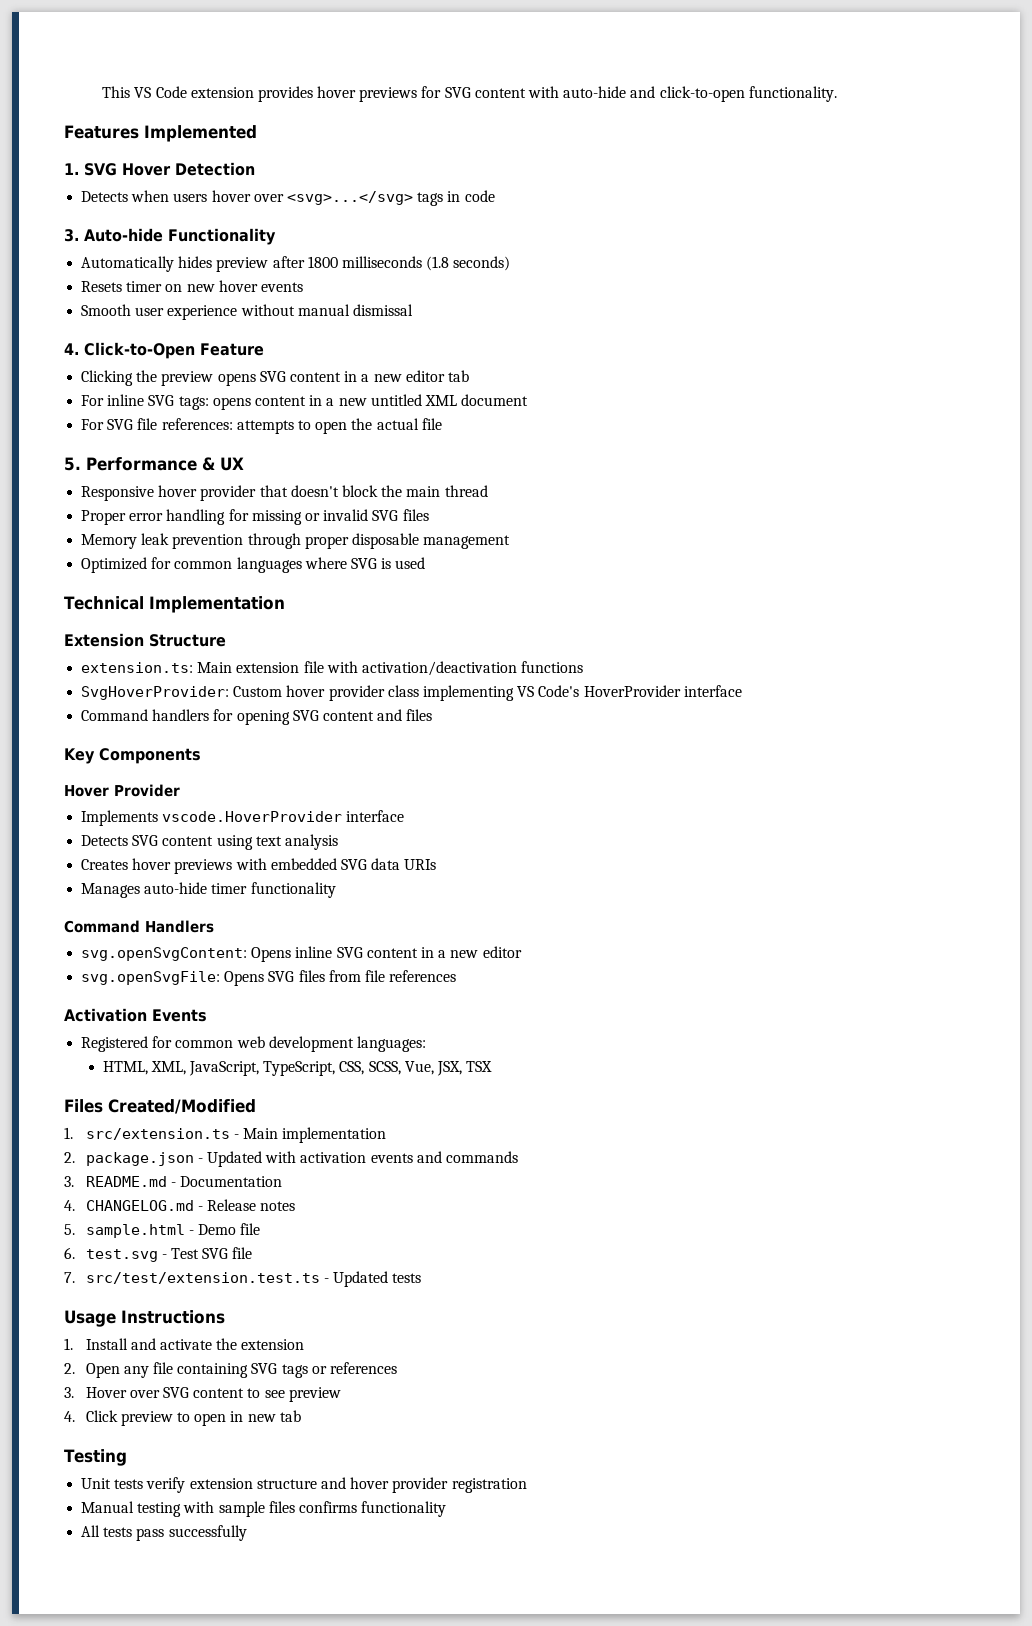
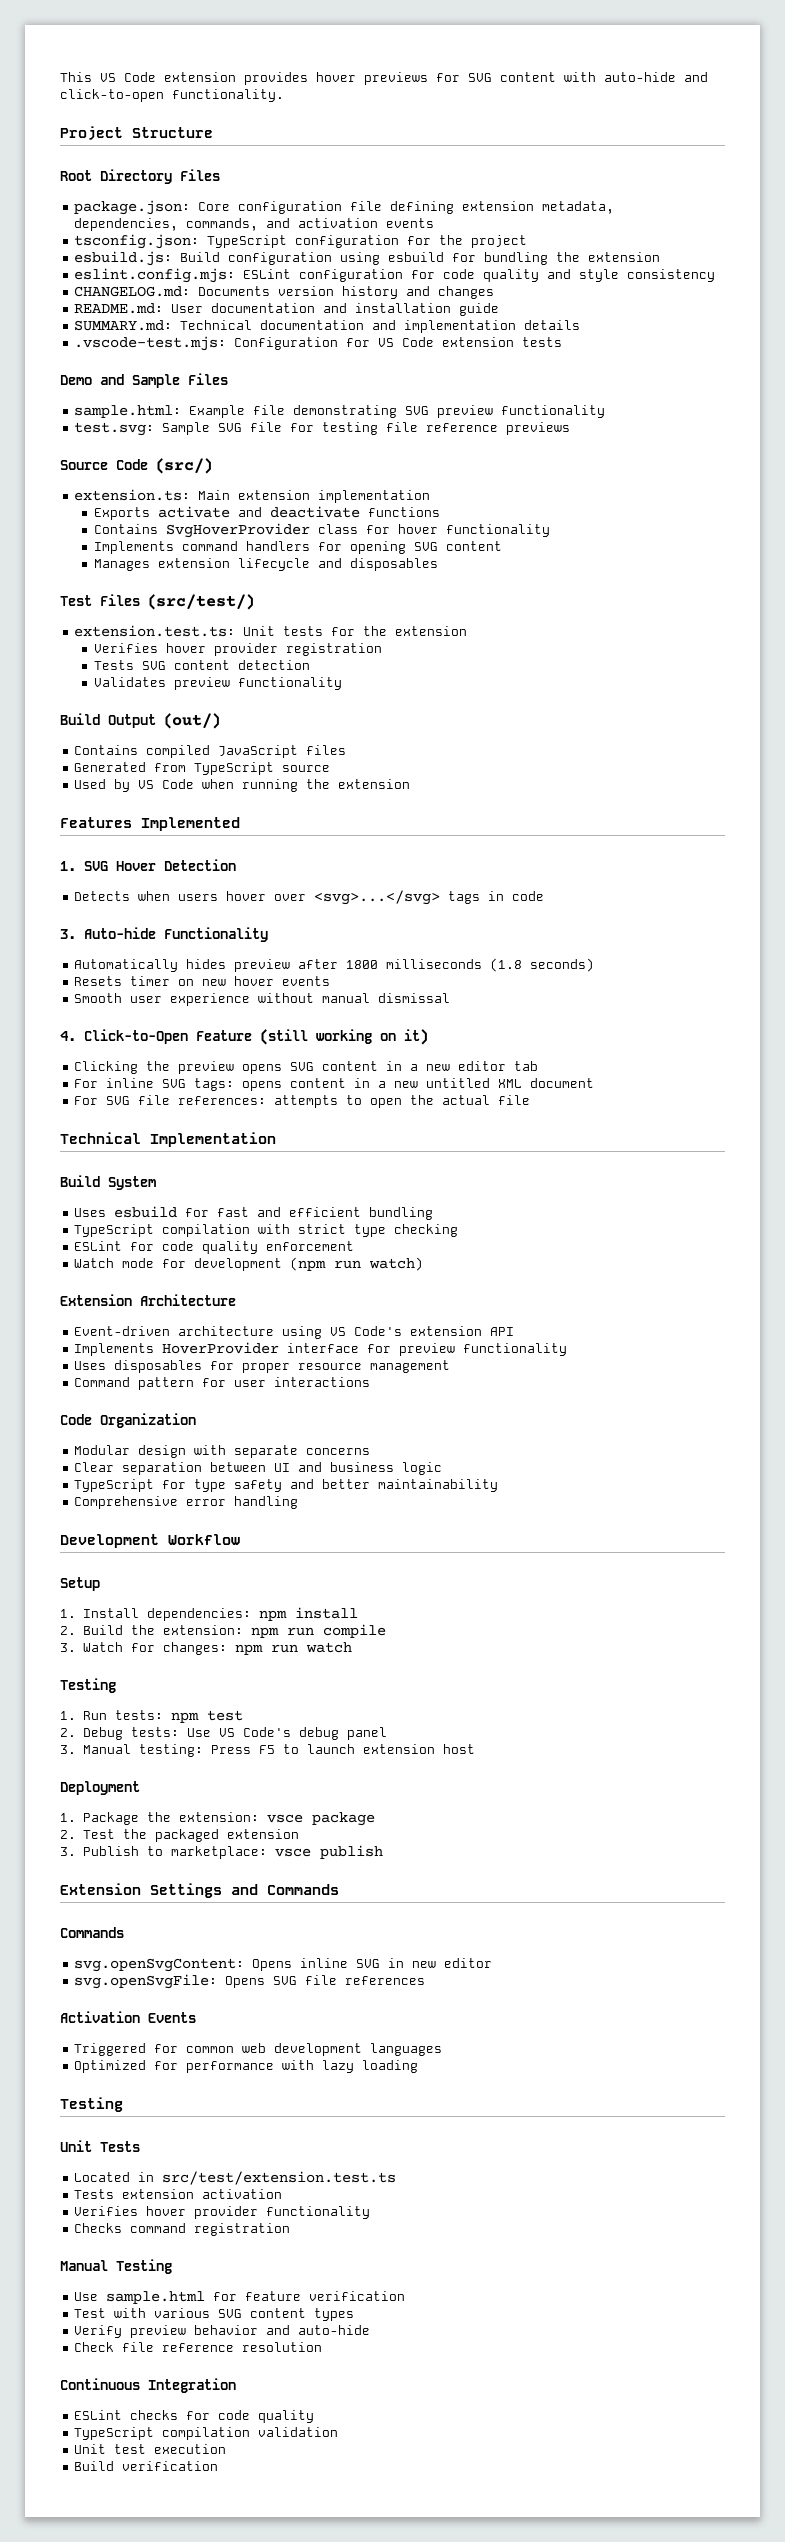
(837, 94) none -> [60,126,213,140] [60,169,220,184] [74,200,615,215] [74,218,435,231] [74,234,528,249] [74,251,661,266] [74,268,716,283] [74,286,495,299] [74,303,500,316] [74,320,581,333] [74,336,563,351] [60,373,228,388] [74,405,606,418] [74,422,571,436] [60,458,212,474] [74,489,431,503] [93,506,440,520] [93,523,550,538] [93,541,502,554] [93,558,438,571] [60,594,254,610] [74,625,468,637] [93,643,382,656] [93,660,310,670] [93,677,342,690] [60,713,220,729] [74,745,347,758] [74,762,331,775] [74,779,411,792] // Project Structure // Root Directory Files // package.json: Core configuration file defining extension metadata, dependencies, commands, and activation events // tsconfig.json: TypeScript configuration for the project // esbuild.js: Build configuration using esbuild for bundling the extension // eslint.config.mjs: ESLint configuration for code quality and style consistency // CHANGELOG.md: Documents version history and changes // README.md: User documentation and installation guide // SUMMARY.md: Technical documentation and implementation details // .vscode-test.mjs: Configuration for VS Code extension tests // Demo and Sample Files // sample.html: Example file demonstrating SVG preview functionality // test.svg: Sample SVG file for testing file reference previews // Source Code (src/) // extension.ts: Main extension implementation // Exports activate and deactivate functions // Contains SvgHoverProvider class for hover functionality // Implements command handlers for opening SVG content // Manages extension lifecycle and disposables // Test Files (src/test/) // extension.test.ts: Unit tests for the extension // Verifies hover provider registration // Tests SVG content detection // Validates preview functionality // Build Output (out/) // Contains compiled JavaScript files // Generated from TypeScript source // Used by VS Code when running the extension
(264, 349) none -> [260,1029,428,1045] (still working on it)
[64,457,244,471] [81,485,488,501] [81,509,429,525] [81,533,511,549] [81,557,426,573] [64,596,285,613] [64,633,226,647] [81,661,584,676] [81,685,742,701] [81,709,433,725] [64,748,201,764] [64,784,180,797] [81,810,405,826] [81,834,338,850] [81,858,437,874] [81,882,336,898] [64,920,214,933] 5. Performance & UX // Responsive hover provider that doesn't block the main thread // Proper error handling for missing or invalid SVG files // Memory leak prevention through proper disposable management // Optimized for common languages where SVG is used // Technical Implementation // Extension Structure // extension.ts: Main extension file with activation/deactivation functions // SvgHoverProvider: Custom hover provider class implementing VS Code's HoverProvider interface // Command handlers for opening SVG content and files // Key Components // Hover Provider // Implements vscode.HoverProvider interface // Detects SVG content using text analysis // Creates hover previews with embedded SVG data URIs // Manages auto-hide timer functionality // Command Handlers -> [60,1132,276,1147] [60,1175,156,1190] [74,1206,434,1220] [74,1224,459,1237] [74,1241,355,1254] [74,1257,424,1271] [60,1294,236,1306] [74,1326,515,1339] [74,1342,568,1356] [74,1360,451,1373] [74,1377,371,1390] [60,1413,196,1428] [74,1445,371,1458] [74,1462,443,1475] [74,1479,499,1492] [74,1496,299,1509] [60,1534,240,1548] [60,1577,100,1591] [60,1607,358,1621] [60,1624,386,1638] [60,1642,352,1655] [60,1678,116,1693] [60,1710,243,1723] [60,1727,387,1740] [60,1744,475,1757] [60,1781,140,1795] [60,1812,375,1826] [60,1829,299,1842] [60,1845,383,1859] [60,1883,339,1898] [60,1927,124,1938] Technical Implementation // Build System // Uses esbuild for fast and efficient bundling // TypeScript compilation with strict type checking // ESLint for code quality enforcement // Watch mode for development (npm run watch) // Extension Architecture // Event-driven architecture using VS Code's extension API // Implements HoverProvider interface for preview functionality // Uses disposables for proper resource management // Command pattern for user interactions // Code Organization // Modular design with separate concerns // Clear separation between UI and business logic // TypeScript for type safety and better maintainability // Comprehensive error handling // Development Workflow // Setup // 1. Install dependencies: npm install // 2. Build the extension: npm run compile // 3. Watch for changes: npm run watch // Testing // 1. Run tests: npm test // 2. Debug tests: Use VS Code's debug panel // 3. Manual testing: Press F5 to launch extension host // Deployment // 1. Package the extension: vsce package // 2. Test the packaged extension // 3. Publish to marketplace: vsce publish // Extension Settings and Commands // Commands
[366,947,447,958] content in a -> [388,1958,405,1968] in
[298,970,361,982] files from -> (298, 1980) none
[81,1036,149,1052] Registered -> [74,2043,147,2056] Triggered
[356,1036,426,1052] [102,1061,493,1076] [64,1099,256,1114] [64,1127,387,1143] [64,1151,518,1167] [64,1176,283,1187] [64,1199,296,1211] [64,1223,261,1238] [64,1247,253,1262] [64,1271,422,1287] [64,1310,225,1327] [64,1338,305,1350] [64,1362,397,1378] [64,1387,341,1402] [64,1410,301,1426] [64,1449,127,1466] [81,1477,527,1493] [81,1501,447,1517] [81,1525,247,1541] languages: // HTML, XML, JavaScript, TypeScript, CSS, SCSS, Vue, JSX, TSX // Files Created/Modified // 1. src/extension.ts - Main implementation // 2. package.json - Updated with activation events and commands // 3. README.md - Documentation // 4. CHANGELOG.md - Release notes // 5. sample.html - Demo file // 6. test.svg - Test SVG file // 7. src/test/extension.test.ts - Updated tests // Usage Instructions // 1. Install and activate the extension // 2. Open any file containing SVG tags or references // 3. Hover over SVG content to see preview // 4. Click preview to open in new tab // Testing // Unit tests verify extension structure and hover provider registration // Manual testing with sample files confirms functionality // All tests pass successfully -> [370,2043,443,2056] [74,2060,419,2073] [60,2097,123,2112] [60,2140,140,2152] [74,2171,397,2185] [74,2189,283,2199] [74,2206,371,2219] [74,2223,291,2236] [60,2259,172,2274] [74,2291,406,2304] [74,2308,355,2321] [74,2325,371,2338] [74,2342,323,2352] [60,2378,236,2393] [74,2410,315,2423] [74,2427,339,2440] [74,2444,227,2454] [74,2461,219,2471] languages // Optimized for performance with lazy loading // Testing // Unit Tests // Located in src/test/extension.test.ts // Tests extension activation // Verifies hover provider functionality // Checks command registration // Manual Testing // Use sample.html for feature verification // Test with various SVG content types // Verify preview behavior and auto-hide // Check file reference resolution // Continuous Integration // ESLint checks for code quality // TypeScript compilation validation // Unit test execution // Build verification

